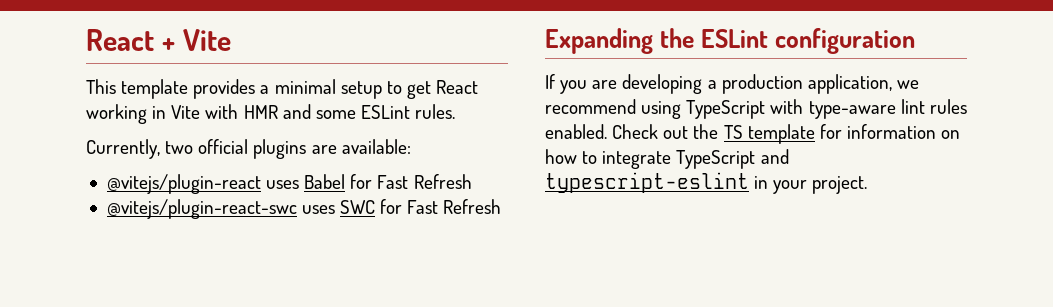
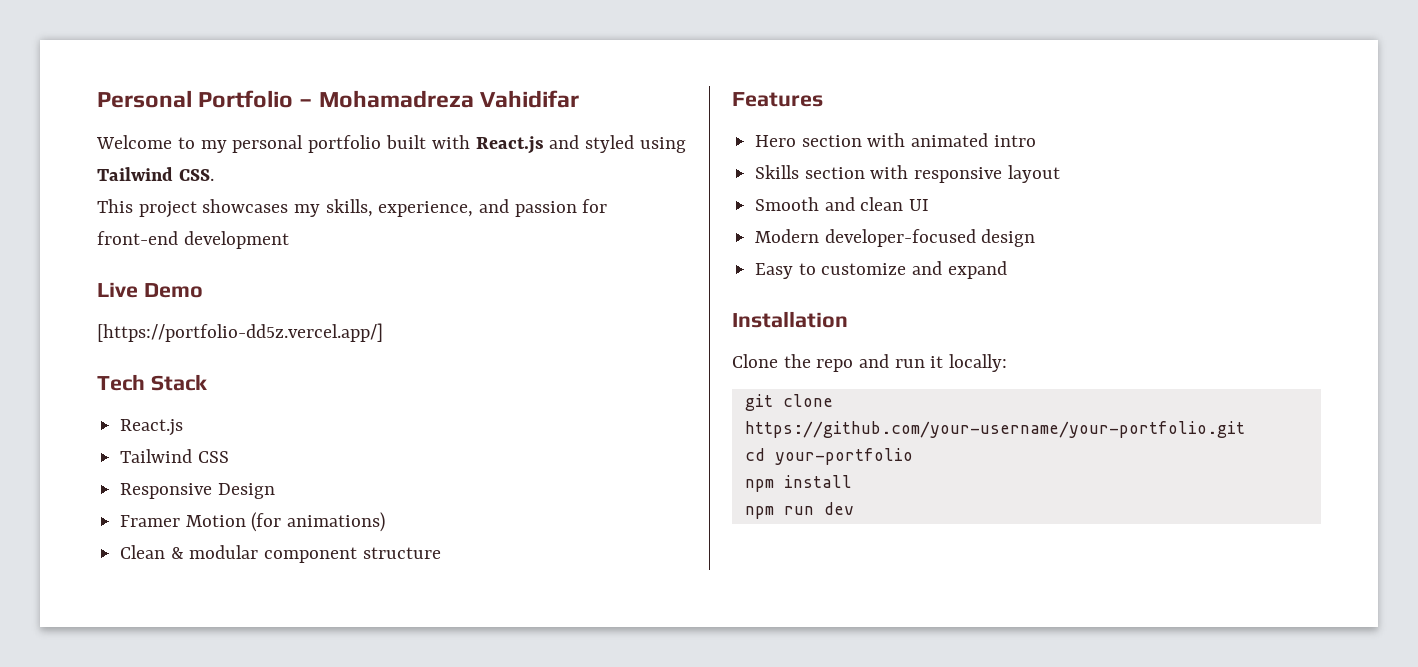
[86,29,231,51] [86,79,479,99] [86,104,456,124] [86,139,411,159] [106,174,472,194] [106,199,502,219] [545,28,915,54] [545,74,919,94] [545,99,967,119] [545,124,961,144] [545,149,789,169] [545,172,868,194] React + Vite // This template provides a minimal setup to get React working in Vite with HMR and some ESLint rules. // Currently, two official plugins are available: // @vitejs/plugin-react uses Babel for Fast Refresh // @vitejs/plugin-react-swc uses SWC for Fast Refresh // Expanding the ESLint configuration // If you are developing a production application, we recommend using TypeScript with type-aware lint rules enabled. Check out the TS template for information on how to integrate TypeScript and typescript-eslint in your project. -> [97,90,579,108] [96,135,686,154] [97,167,214,181] [97,199,608,218] [97,231,289,249] [97,282,203,298] [97,323,383,342] [97,374,207,391] [120,419,184,436] [120,449,229,463] [120,483,275,499] [120,512,386,532] [120,545,441,563] [732,92,823,107] [755,133,1036,147] [755,165,1060,183] [755,197,930,211] [755,229,1036,247] [755,261,1007,279] [732,311,848,328] [732,354,1008,372] [744,394,833,411] [744,421,1245,438] [744,448,913,465] [744,475,852,492] [744,502,854,519] Personal Portfolio – Mohamadreza Vahidifar // Welcome to my personal portfolio built with React.js and styled using Tailwind CSS. // This project showcases my skills, experience, and passion for front-end development // Live Demo // [https://portfolio-dd5z.vercel.app/] // Tech Stack // React.js // Tailwind CSS // Responsive Design // Framer Motion (for animations) // Clean & modular component structure // Features // Hero section with animated intro // Skills section with responsive layout // Smooth and clean UI // Modern developer-focused design // Easy to customize and expand // Installation // Clone the repo and run it locally: // git clone https://github.com/your-username/your-portfolio.git // cd your-portfolio // npm install // npm run dev

